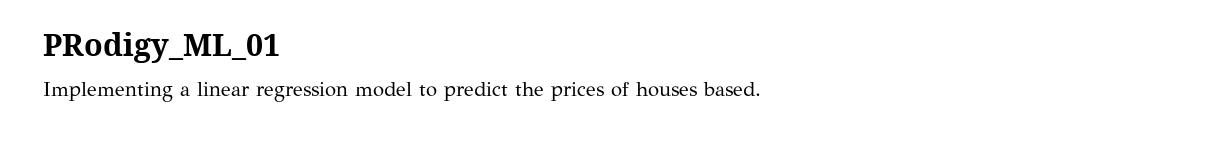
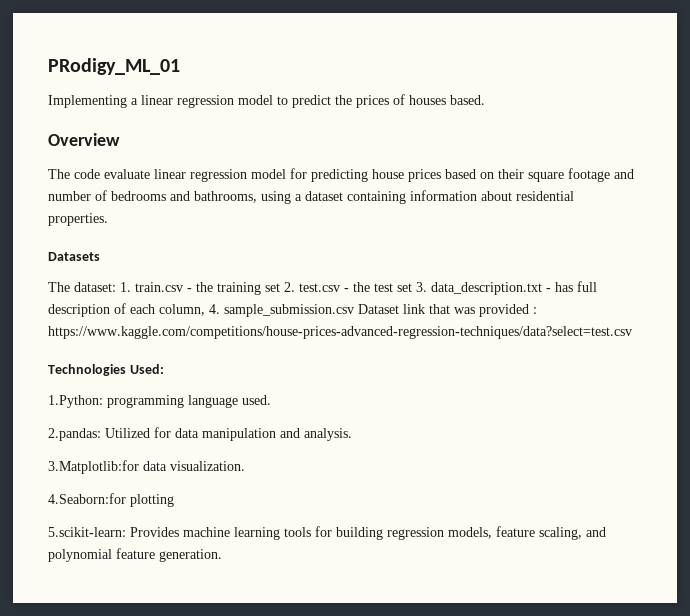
(761, 89) none -> [48,133,120,146] [48,168,634,182] [48,190,574,204] [48,213,108,226] [48,252,100,261] [48,281,597,295] [48,303,537,317] [48,326,632,339] [48,364,164,376] [48,395,271,408] [48,427,352,441] [48,460,245,474] [48,493,174,507] [48,526,606,540] [48,548,222,562] // Overview // The code evaluate linear regression model for predicting house prices based on their square footage and number of bedrooms and bathrooms, using a dataset containing information about residential properties. // Datasets // The dataset: 1. train.csv - the training set 2. test.csv - the test set 3. data_description.txt - has full description of each column, 4. sample_submission.csv Dataset link that was provided : https://www.kaggle.com/competitions/house-prices-advanced-regression-techniques/data?select=test.csv // Technologies Used: // 1.Python: programming language used. // 2.pandas: Utilized for data manipulation and analysis. // 3.Matplotlib:for data visualization. // 4.Seaborn:for plotting // 5.scikit-learn: Provides machine learning tools for building regression models, feature scaling, and polynomial feature generation.

